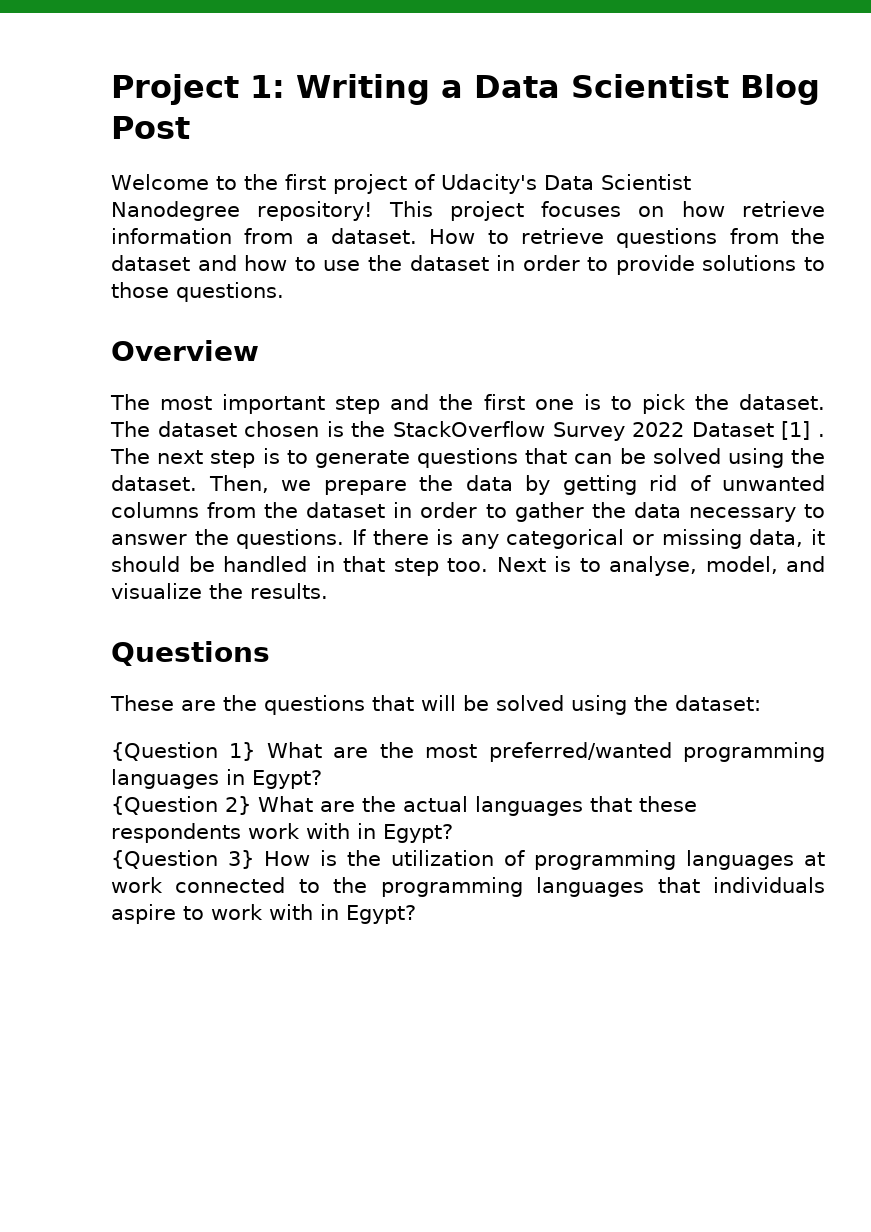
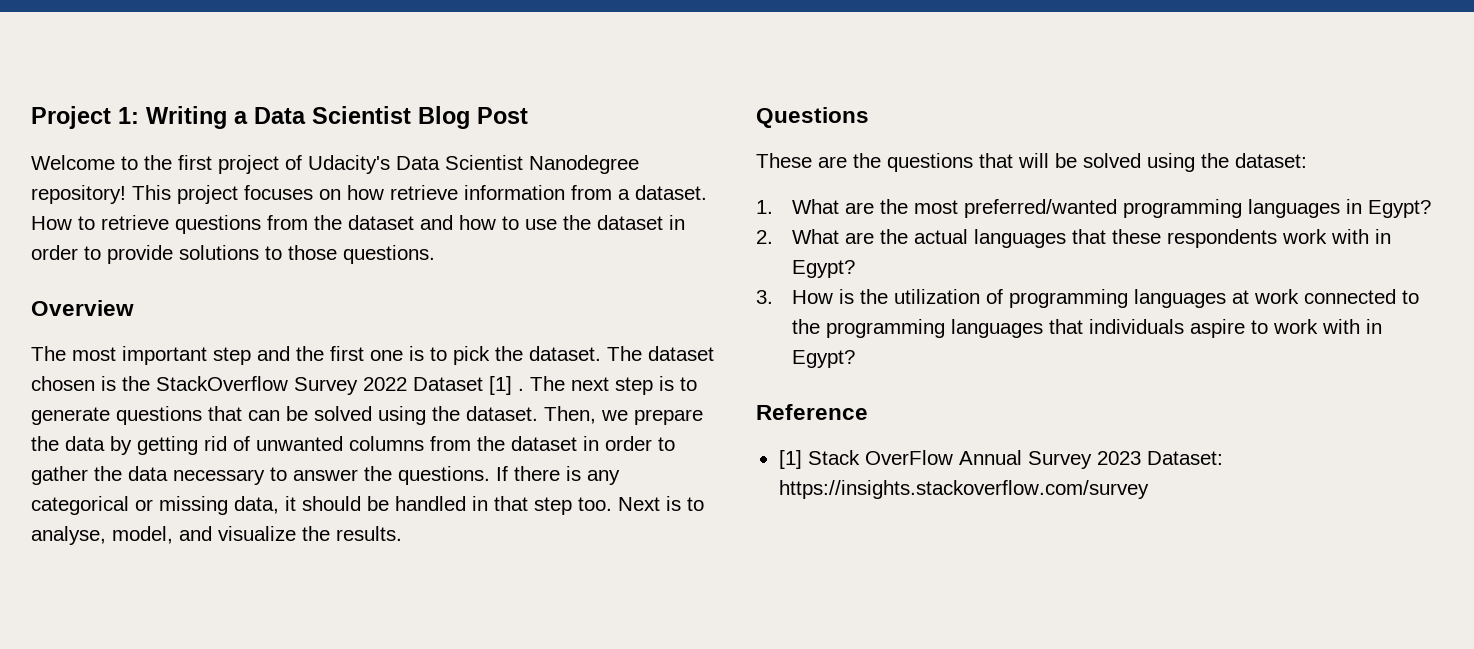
[111,742,256,761] {Question 1} -> [756,200,773,214] 1.
[111,796,251,815] {Question 2} -> [756,230,773,244] 2.
[111,850,254,869] {Question 3} -> [756,290,773,304] 3.
(416, 914) none -> [756,404,868,420] [778,450,1223,469] [778,480,1149,499] // Reference // [1] Stack OverFlow Annual Survey 2023 Dataset: https://insights.stackoverflow.com/survey

